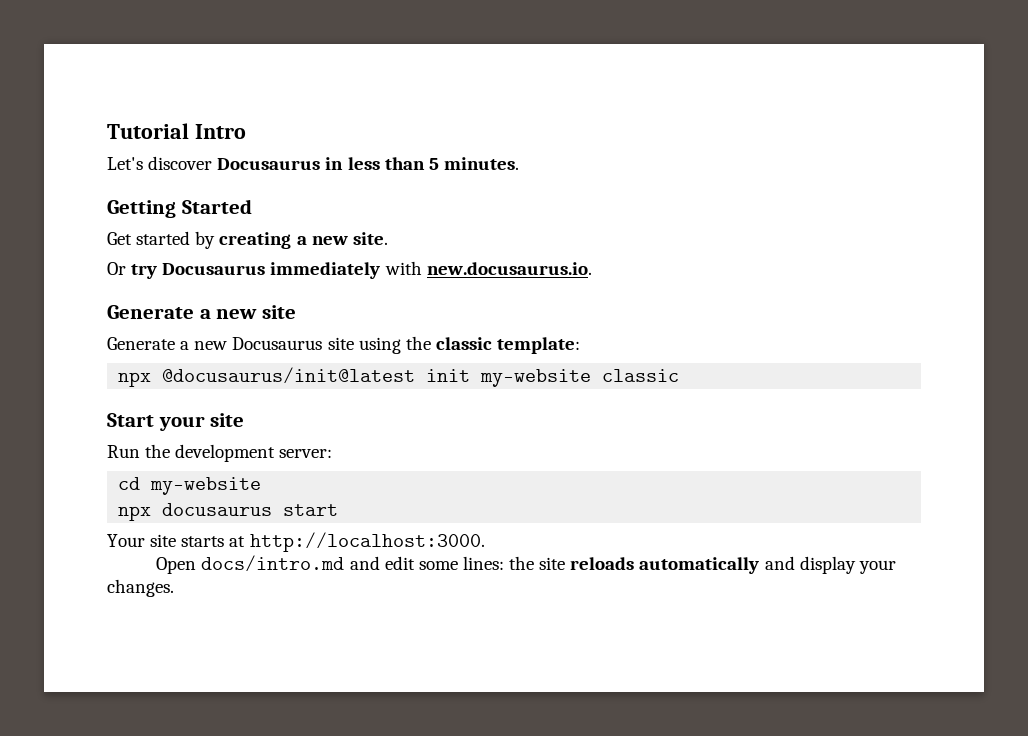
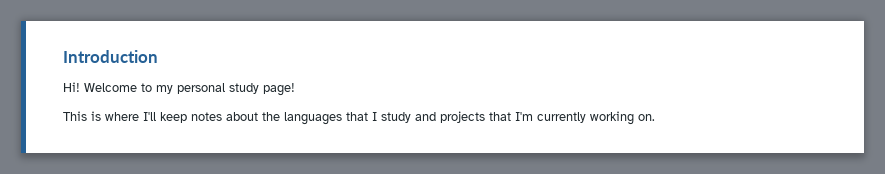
[107,123,246,139] [107,156,519,170] [107,199,252,218] [107,231,388,249] [107,261,592,279] [107,305,297,319] [107,336,581,354] [118,367,680,387] [107,413,245,431] [107,444,333,462] [118,477,262,495] [118,503,339,521] [107,532,485,552] [156,555,896,574] [107,579,174,597] Tutorial Intro // Let's discover Docusaurus in less than 5 minutes. // Getting Started // Get started by creating a new site. // Or try Docusaurus immediately with new.docusaurus.io. // Generate a new site // Generate a new Docusaurus site using the classic template: // npx @docusaurus/init@latest init my-website classic // Start your site // Run the development server: // cd my-website // npx docusaurus start // Your site starts at http://localhost:3000. // Open docs/intro.md and edit some lines: the site reloads automatically and display your changes. -> [63,50,158,63] [63,82,295,96] [63,111,655,125] Introduction // Hi! Welcome to my personal study page! // This is where I'll keep notes about the languages that I study and projects that I'm currently working on.

